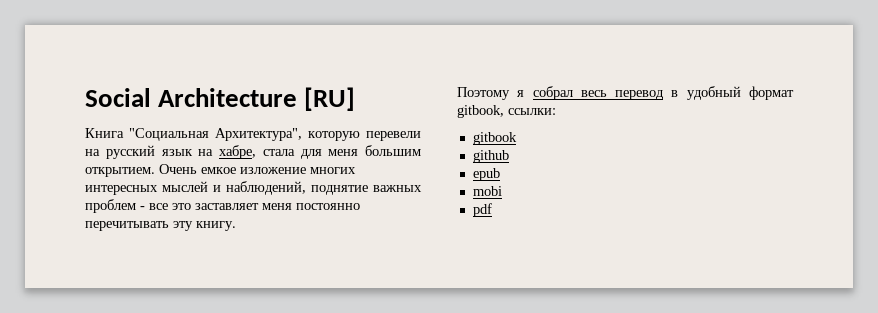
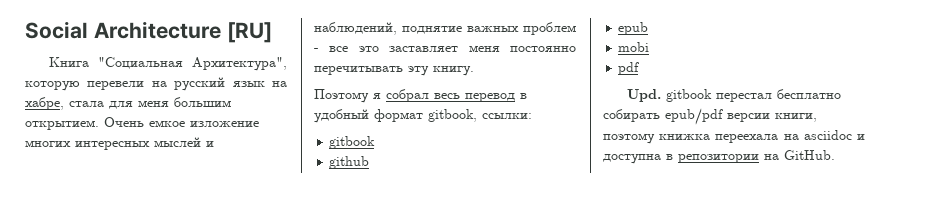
(492, 210) none -> [626,89,841,102] [603,108,817,125] [603,130,865,144] [603,150,835,164] // Upd. gitbook перестал бесплатно собирать epub/pdf версии книги, поэтому книжка переехала на asciidoc и доступна в репозитории на GitHub.

